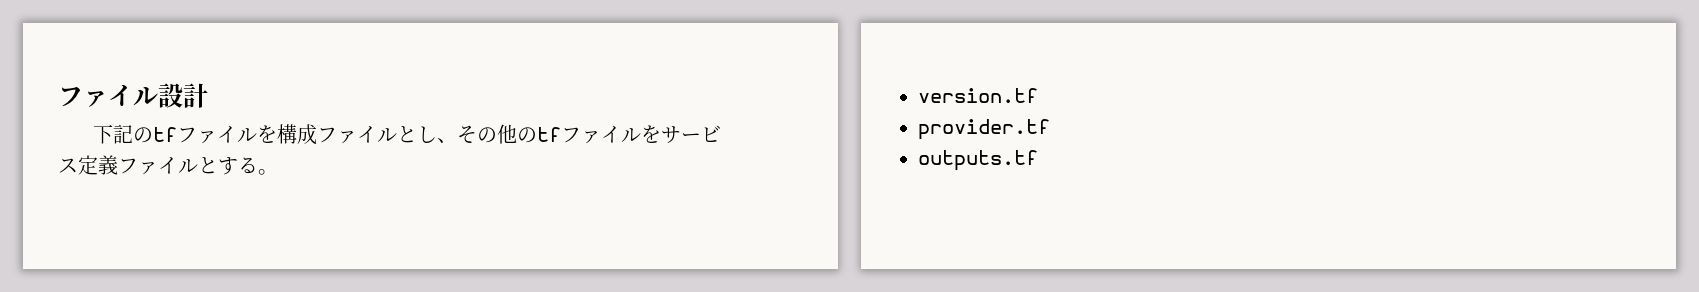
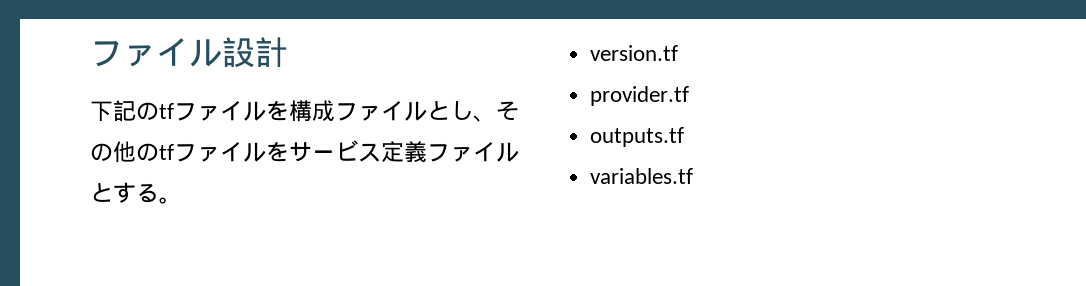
(1038, 160) none -> [590,168,694,184] // variables.tf

